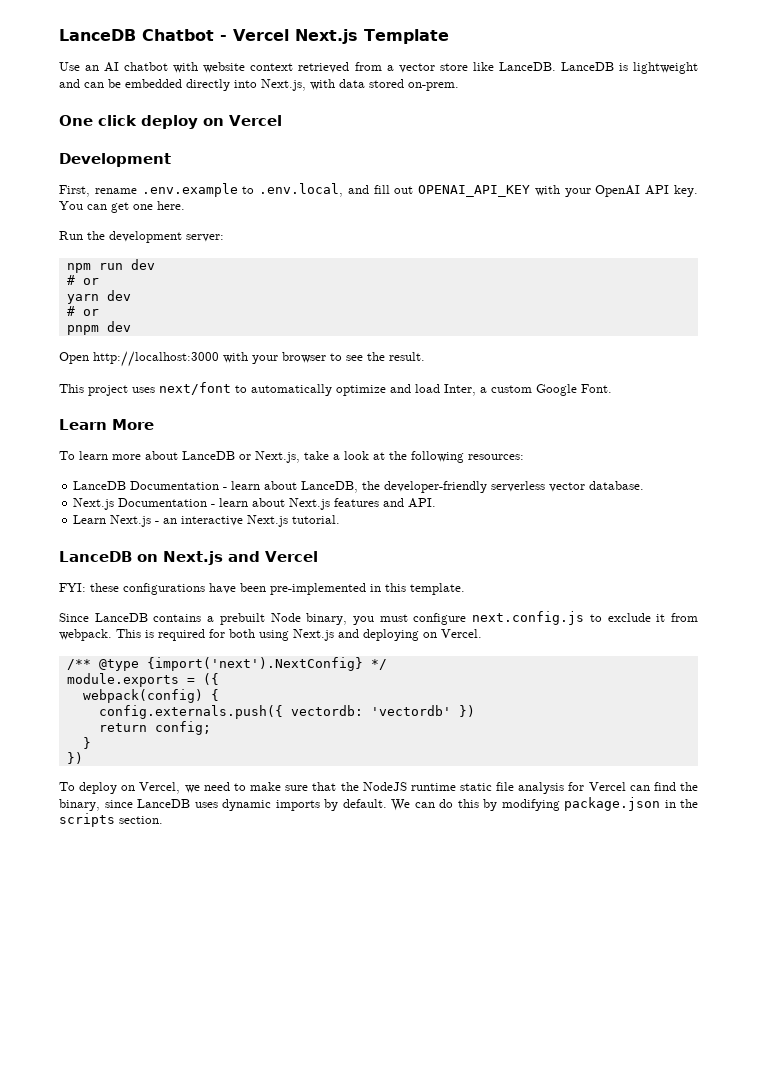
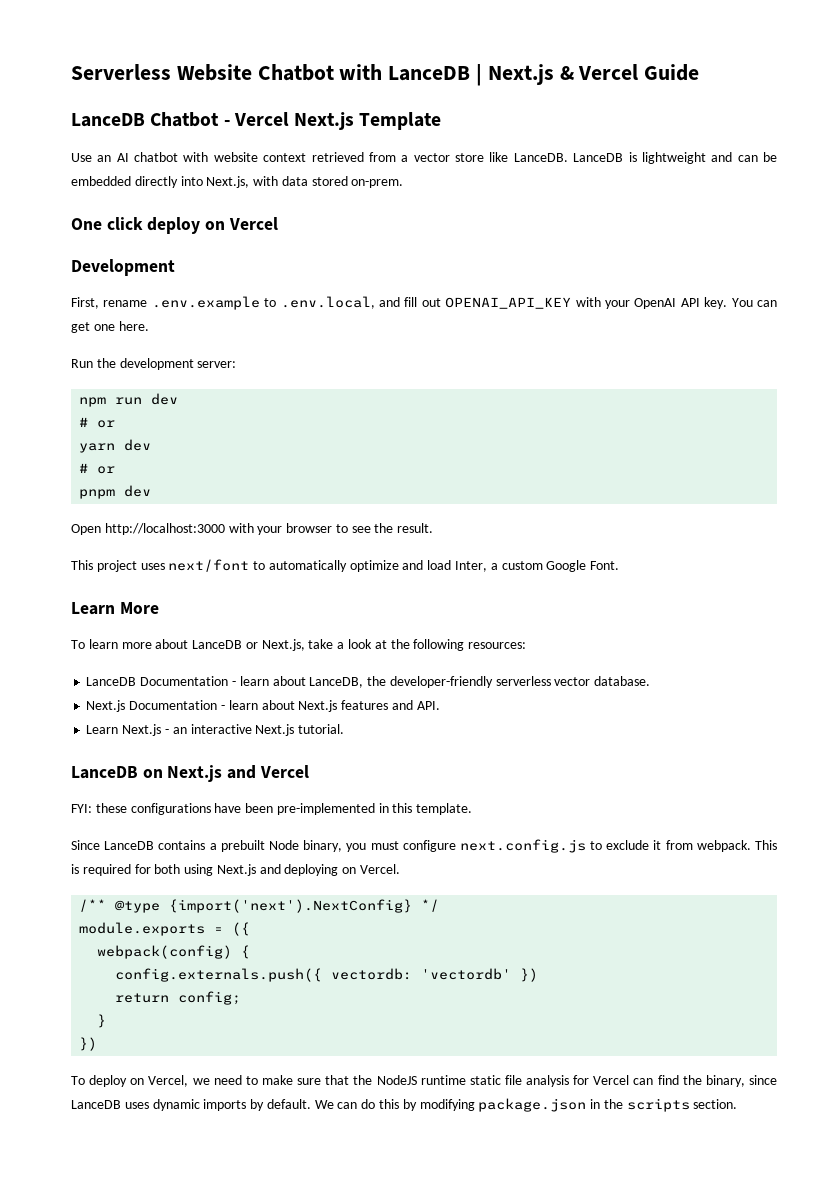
(59, 35) none -> [71,64,700,86] Serverless Website Chatbot with LanceDB | Next.js & Vercel Guide //

